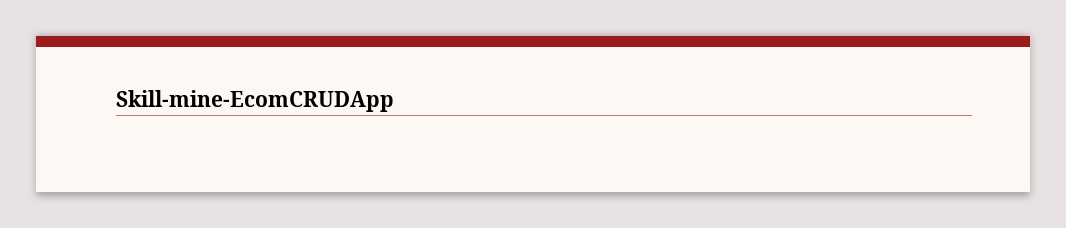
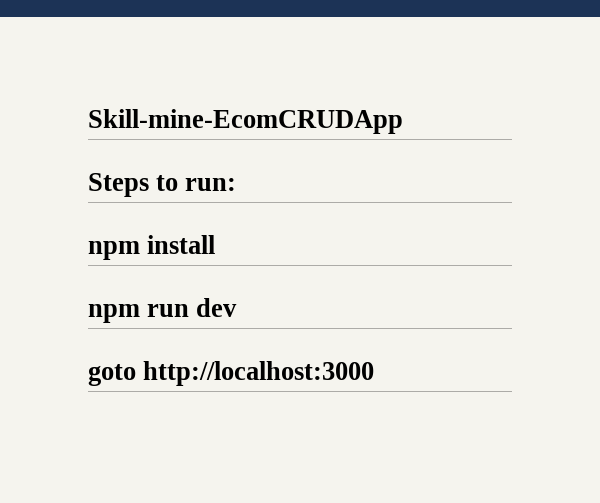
(394, 101) none -> [88,173,237,197] [88,235,216,260] [88,298,238,323] [88,361,375,386] // Steps to run: // npm install // npm run dev // goto http://localhost:3000

